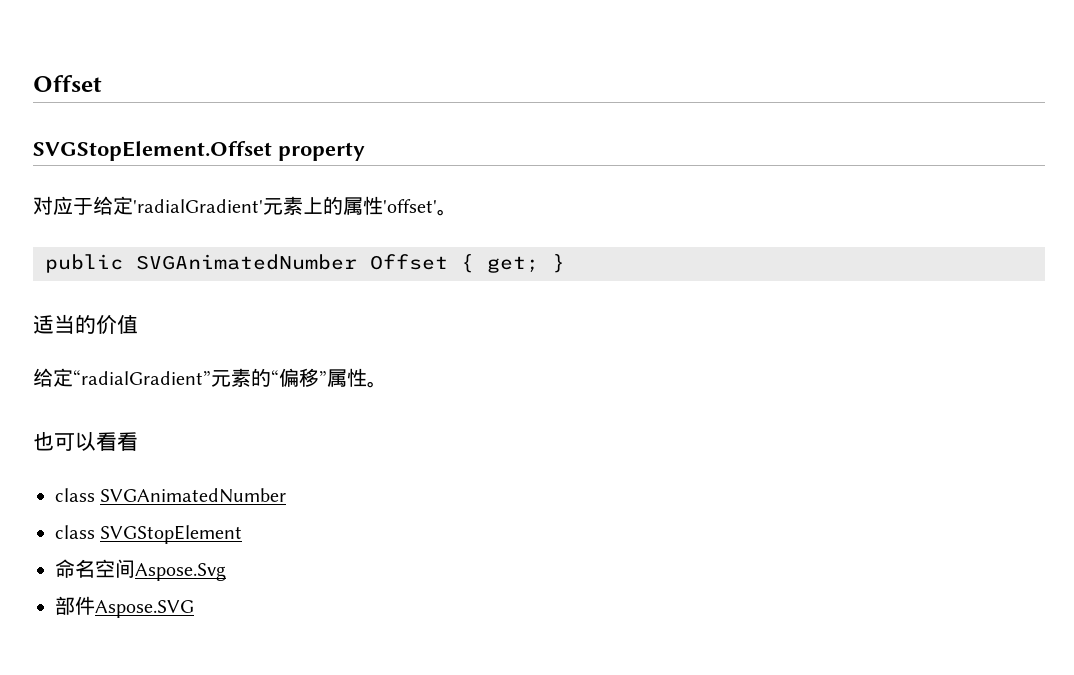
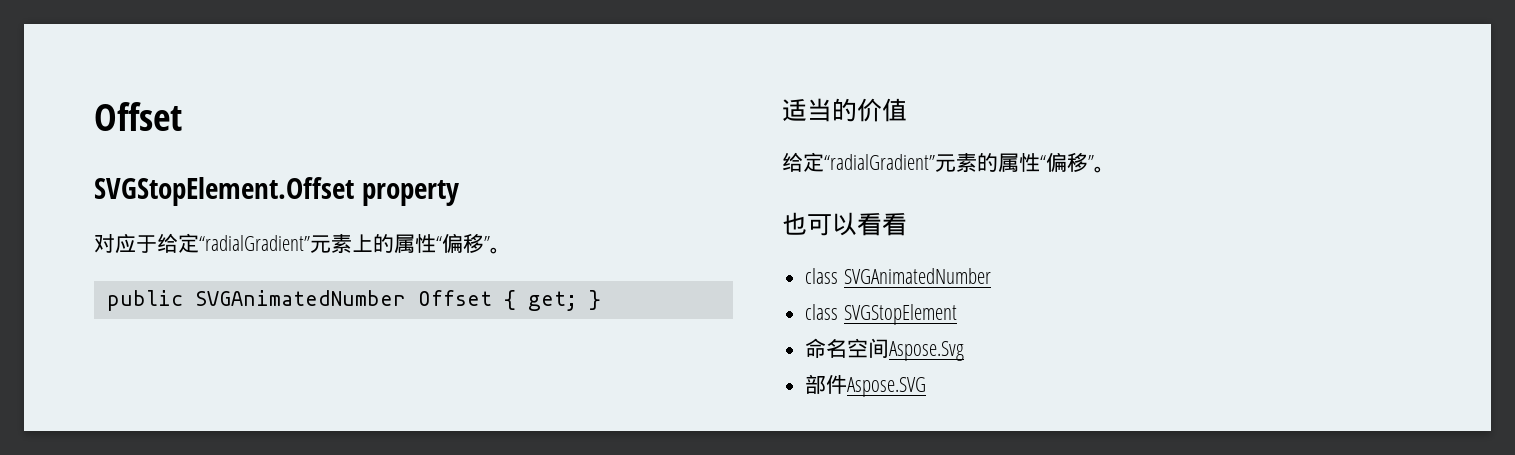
[133,199,263,213] 'radialGradient' -> [199,235,310,251] “radialGradient”
[383,199,437,213] 'offset' -> [436,233,490,253] “偏移”
[271,368,367,387] “偏移”属性 -> [998,152,1094,172] 属性“偏移”

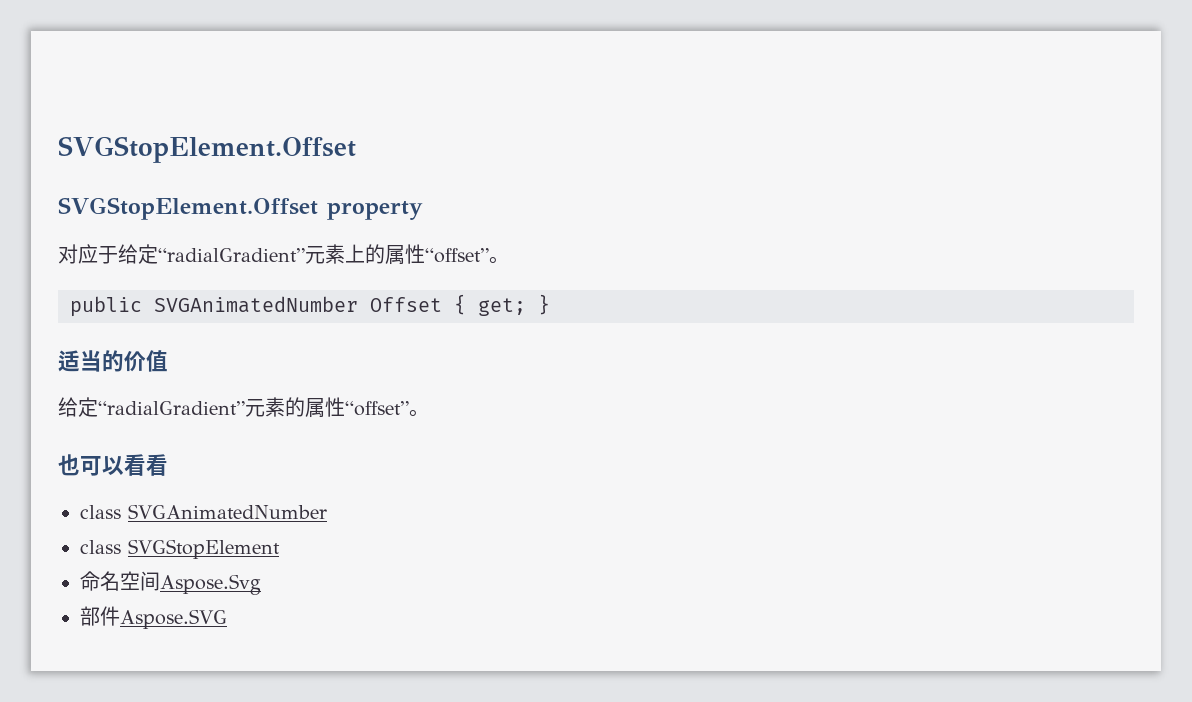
[94,102,182,131] Offset -> [58,136,356,163] SVGStopElement.Offset
[436,233,490,253] “偏移” -> [425,248,489,263] “offset”
[1040,152,1094,172] “偏移” -> [345,401,409,416] “offset”

